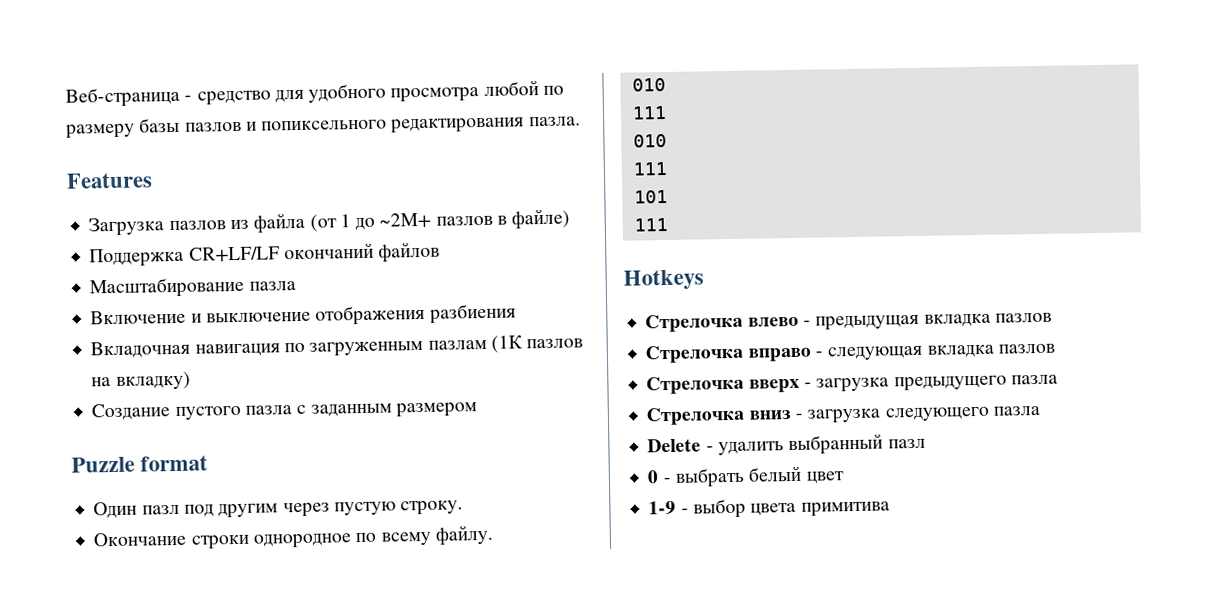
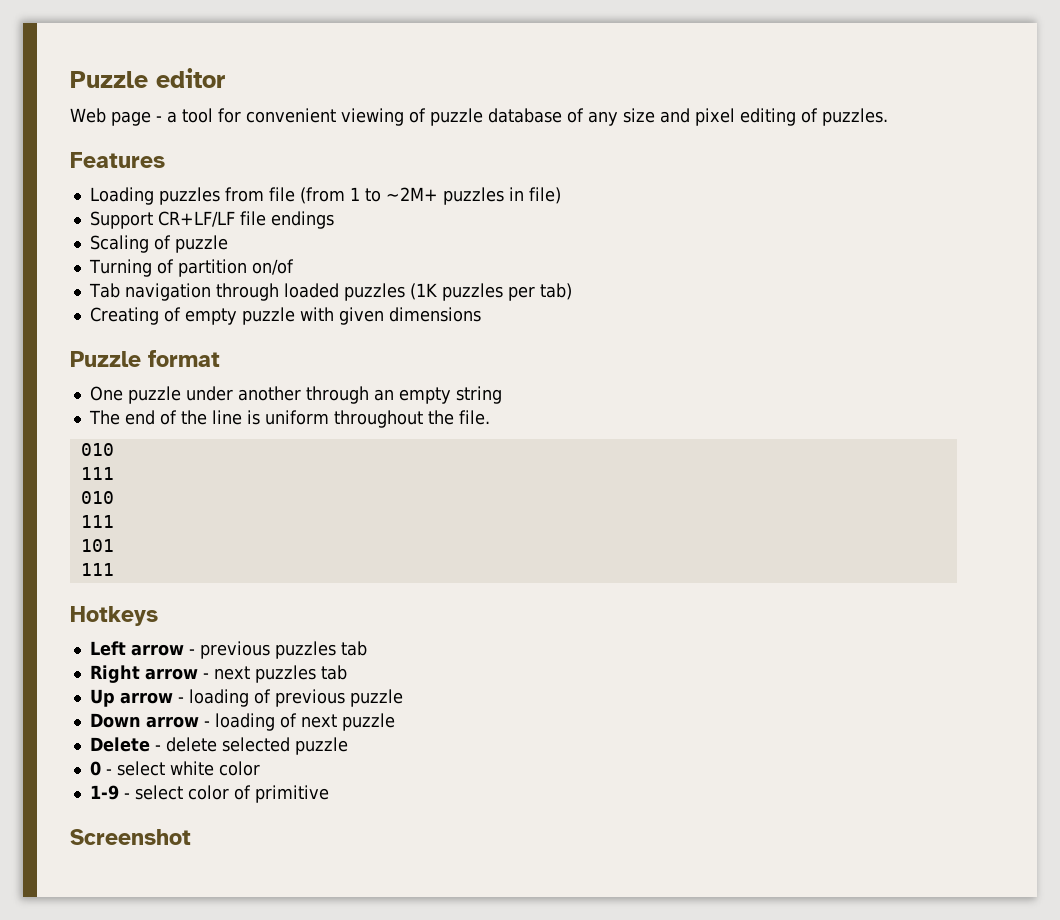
[65,80,564,108] [65,116,581,139] [66,172,153,189] [88,208,571,237] [89,241,441,268] [89,276,296,299] [90,303,516,326] [90,335,584,359] [91,371,191,390] [91,402,477,421] [71,455,209,473] [93,500,464,519] [93,524,493,550] Веб-страница - средство для удобного просмотра любой по размеру базы пазлов и попиксельного редактирования пазла. // Features // Загрузка пазлов из файла (от 1 до ~2M+ пазлов в файле) // Поддержка CR+LF/LF окончаний файлов // Масштабирование пазла // Включение и выключение отображения разбиения // Вкладочная навигация по загруженным пазлам (1К пазлов на вкладку) // Создание пустого пазла с заданным размером // Puzzle format // Один пазл под другим через пустую строку. // Окончание строки однородное по всему файлу. -> [70,68,225,88] [70,108,888,126] [70,152,165,168] [89,187,561,205] [89,211,334,229] [89,235,228,253] [88,259,294,277] [88,283,572,301] [89,307,481,325] [70,350,220,367] [89,386,502,404] [88,410,490,428] Puzzle editor // Web page - a tool for convenient viewing of puzzle database of any size and pixel editing of puzzles. // Features // Loading puzzles from file (from 1 to ~2M+ puzzles in file) // Support CR+LF/LF file endings // Scaling of puzzle // Turning of partition on/of // Tab navigation through loaded puzzles (1K puzzles per tab) // Creating of empty puzzle with given dimensions // Puzzle format // One puzzle under another through an empty string // The end of the line is uniform throughout the file.
[645,312,1052,333] [645,343,1055,364] [646,374,1058,395] [646,405,1040,426] Стрелочка влево - предыдущая вкладка пазлов // Стрелочка вправо - следующая вкладка пазлов // Стрелочка вверх - загрузка предыдущего пазла // Стрелочка вниз - загрузка следующего пазла -> [89,641,367,659] [89,665,347,683] [89,689,403,707] [89,713,395,731] Left arrow - previous puzzles tab // Right arrow - next puzzles tab // Up arrow - loading of previous puzzle // Down arrow - loading of next puzzle
[717,433,926,456] удалить выбранный пазл -> [165,737,348,755] delete selected puzzle
[674,465,845,488] выбрать белый цвет -> [116,761,260,776] select white color
[692,498,890,519] выбор цвета примитива -> [134,785,329,803] [70,829,191,845] select color of primitive // Screenshot

